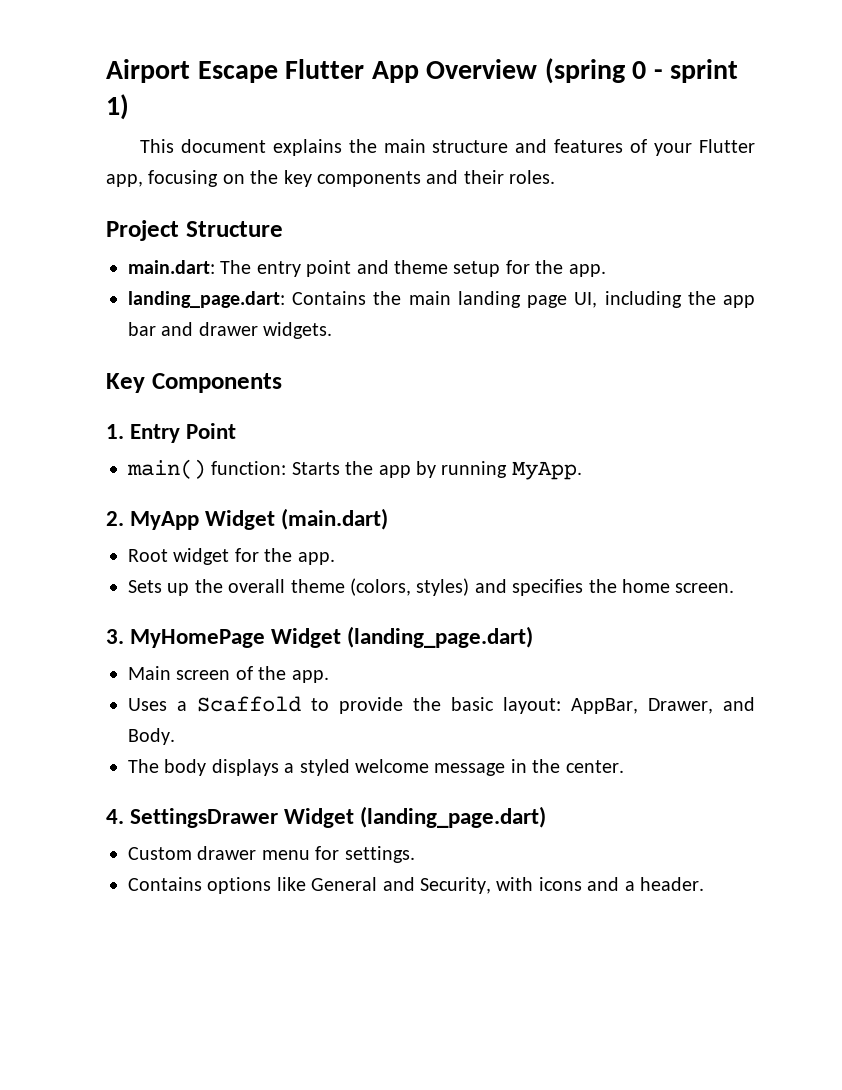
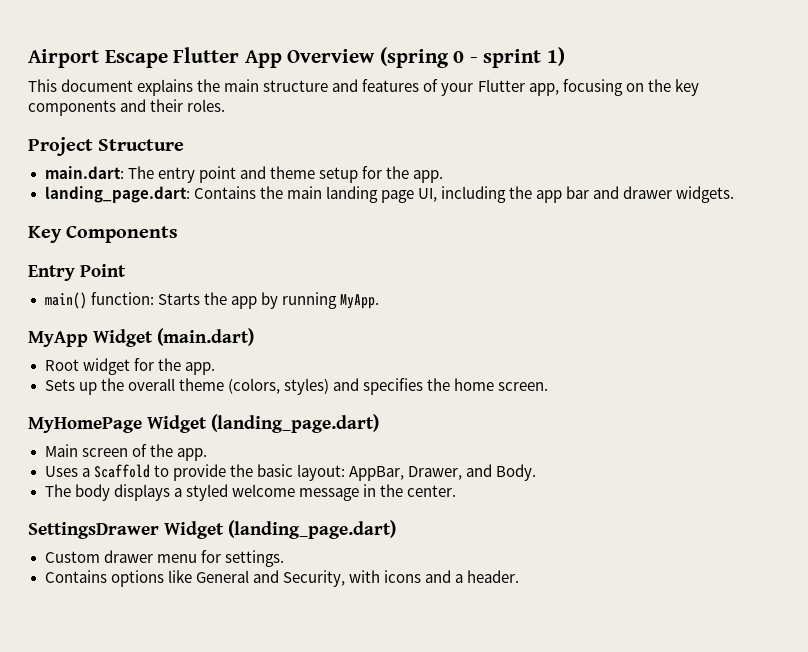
[106,424,124,439] 1. -> (179, 234) none
[106,511,124,526] 2. -> (379, 301) none
[106,629,124,644] 3. -> (549, 386) none
[106,809,124,824] 4. -> (456, 491) none

